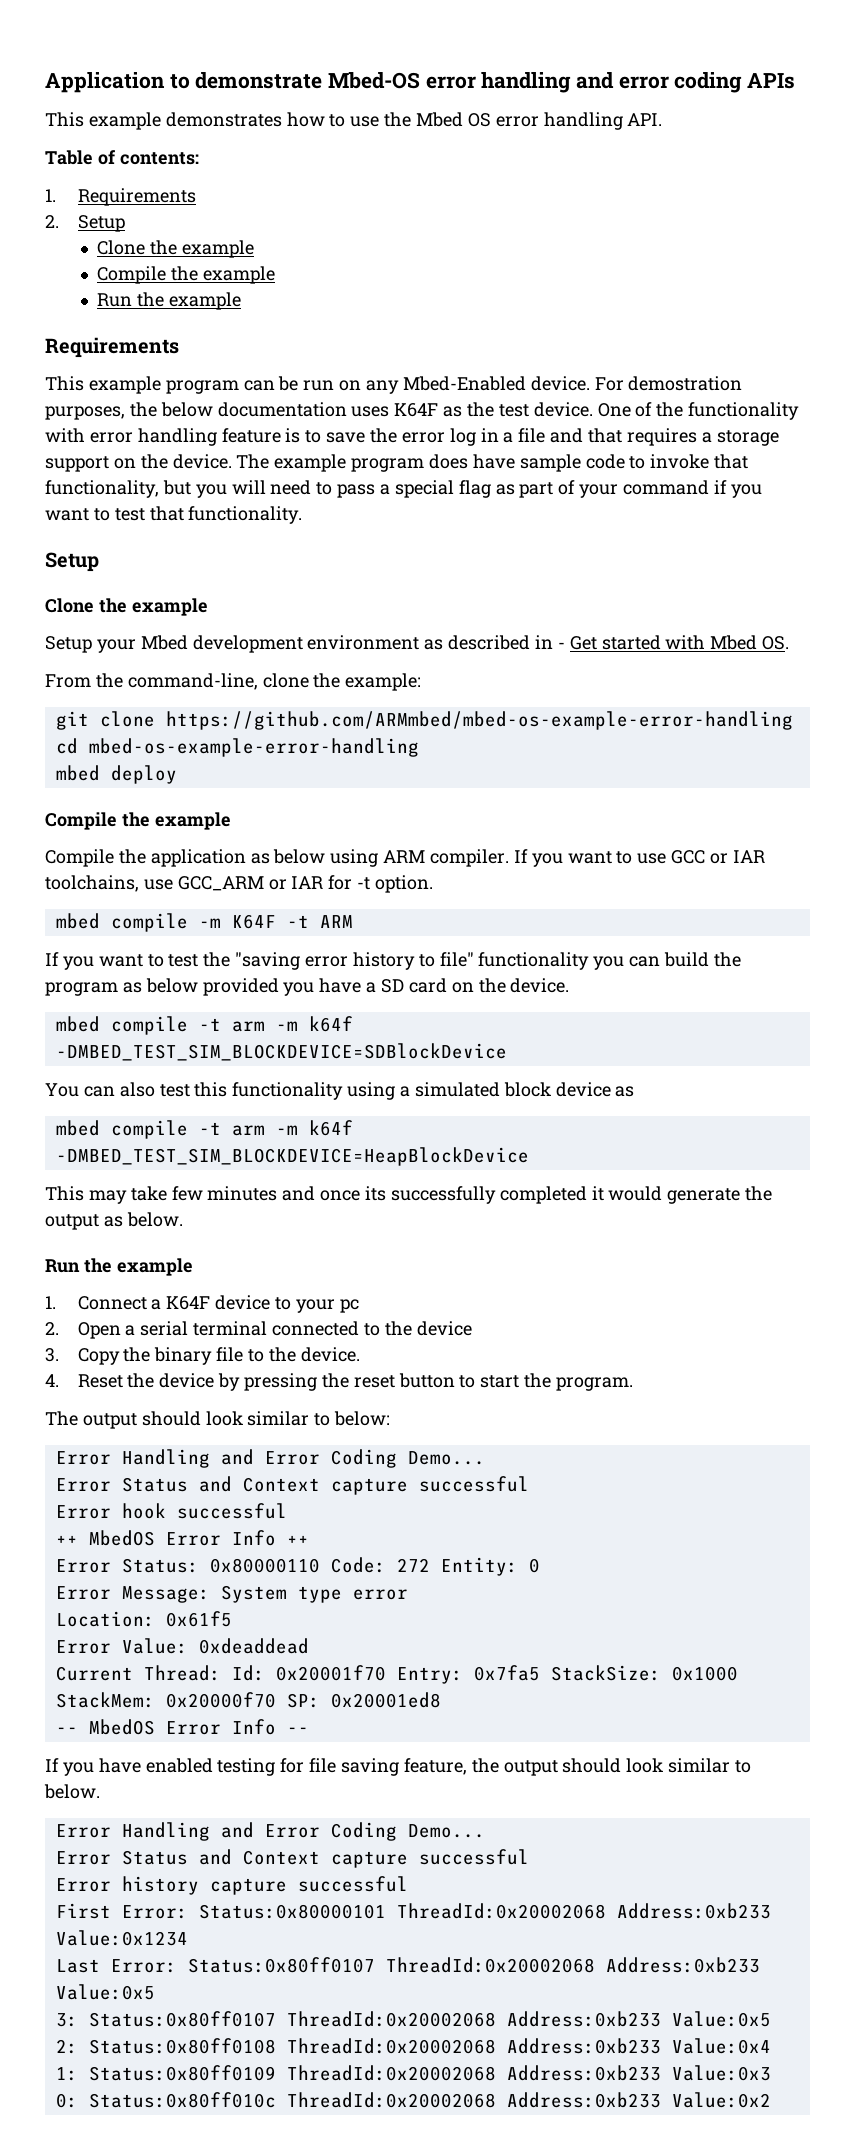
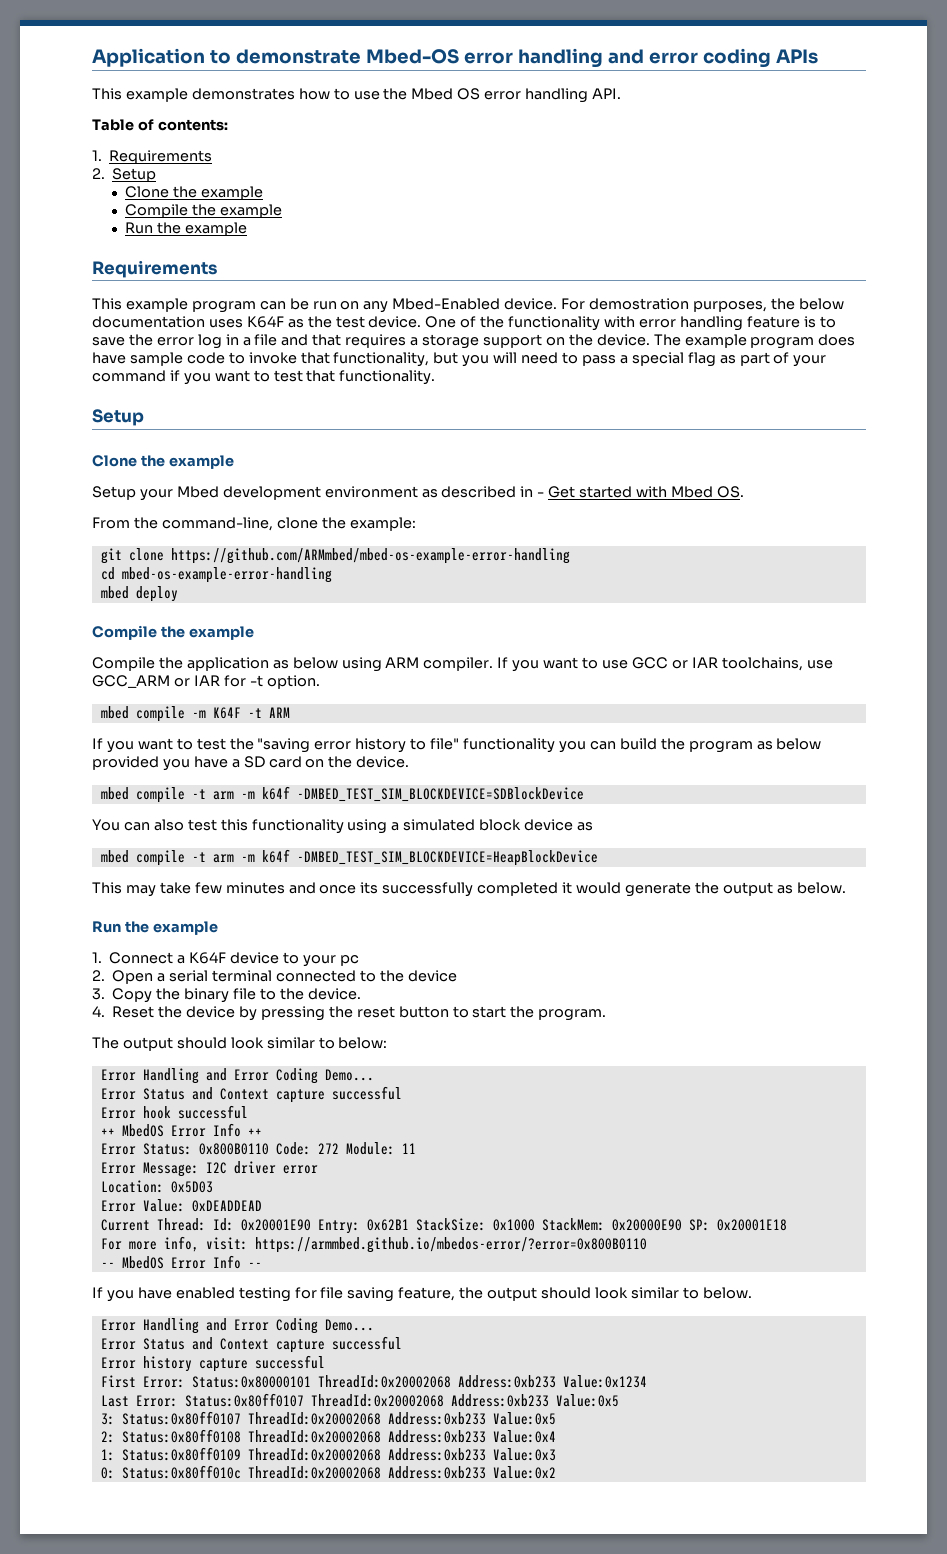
[209,1558,320,1573] 0x80000110 -> [198,1143,269,1155] 0x800B0110
[440,1557,540,1576] Entity: 0 -> [345,1142,416,1155] Module: 11
[220,1585,342,1603] System type -> [205,1161,276,1174] I2C driver
[165,1611,232,1627] 0x61f5 -> [170,1181,213,1193] 0x5D03
[198,1638,309,1654] 0xdeaddead -> [191,1200,262,1212] 0xDEADDEAD
[275,1665,738,1684] [55,1692,441,1708] 0x20001f70 Entry: 0x7fa5 StackSize: 0x1000 StackMem: 0x20000f70 SP: 0x20001ed8 -> [240,1218,787,1234] [100,1236,647,1253] 0x20001E90 Entry: 0x62B1 StackSize: 0x1000 StackMem: 0x20000E90 SP: 0x20001E18 // For more info, visit: https://armmbed.github.io/mbedos-error/?error=0x800B0110

